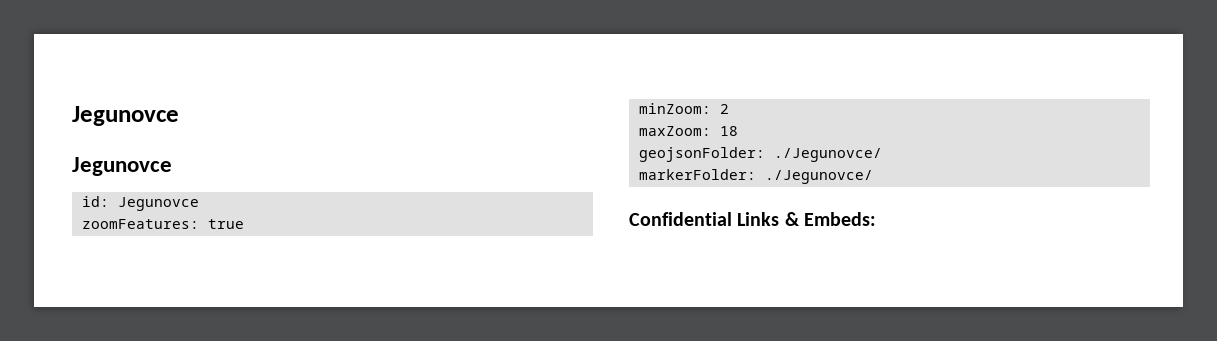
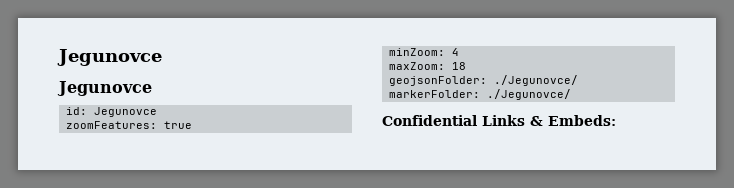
[719,104,729,114] 2 -> [451,48,459,56] 4

